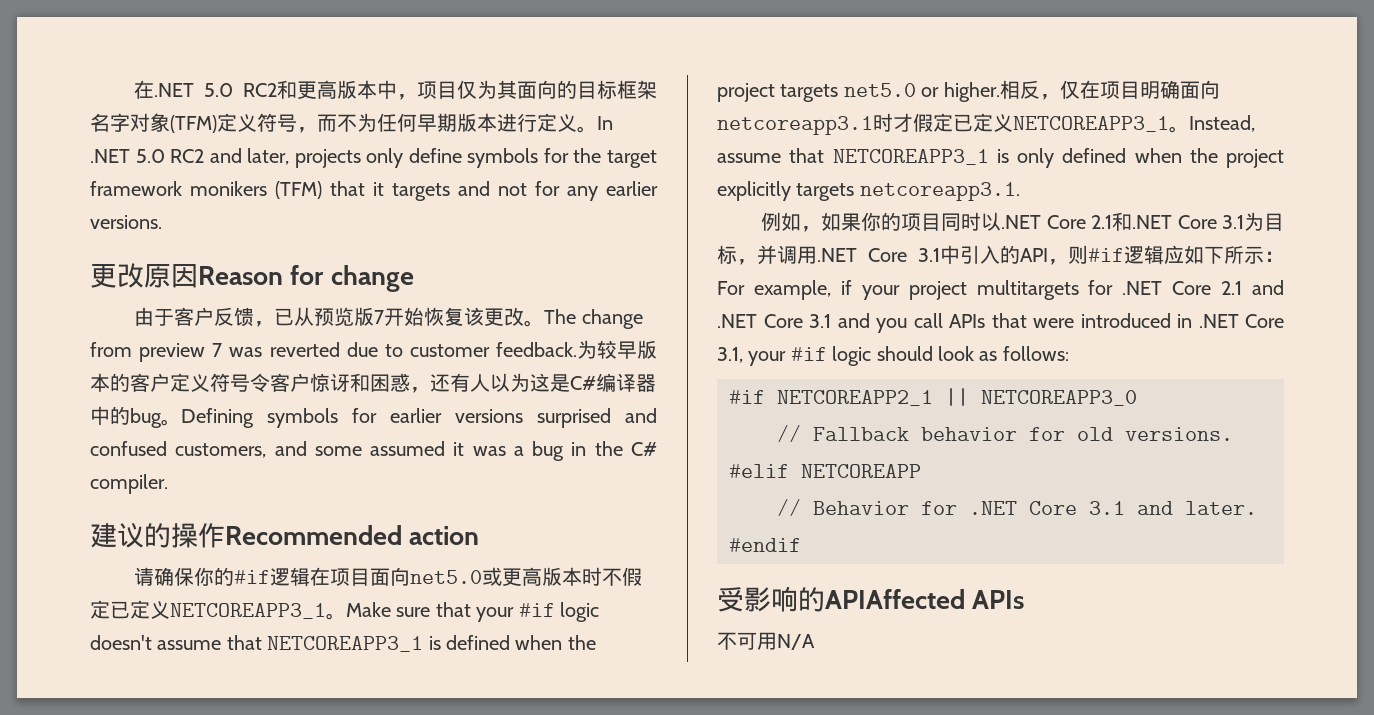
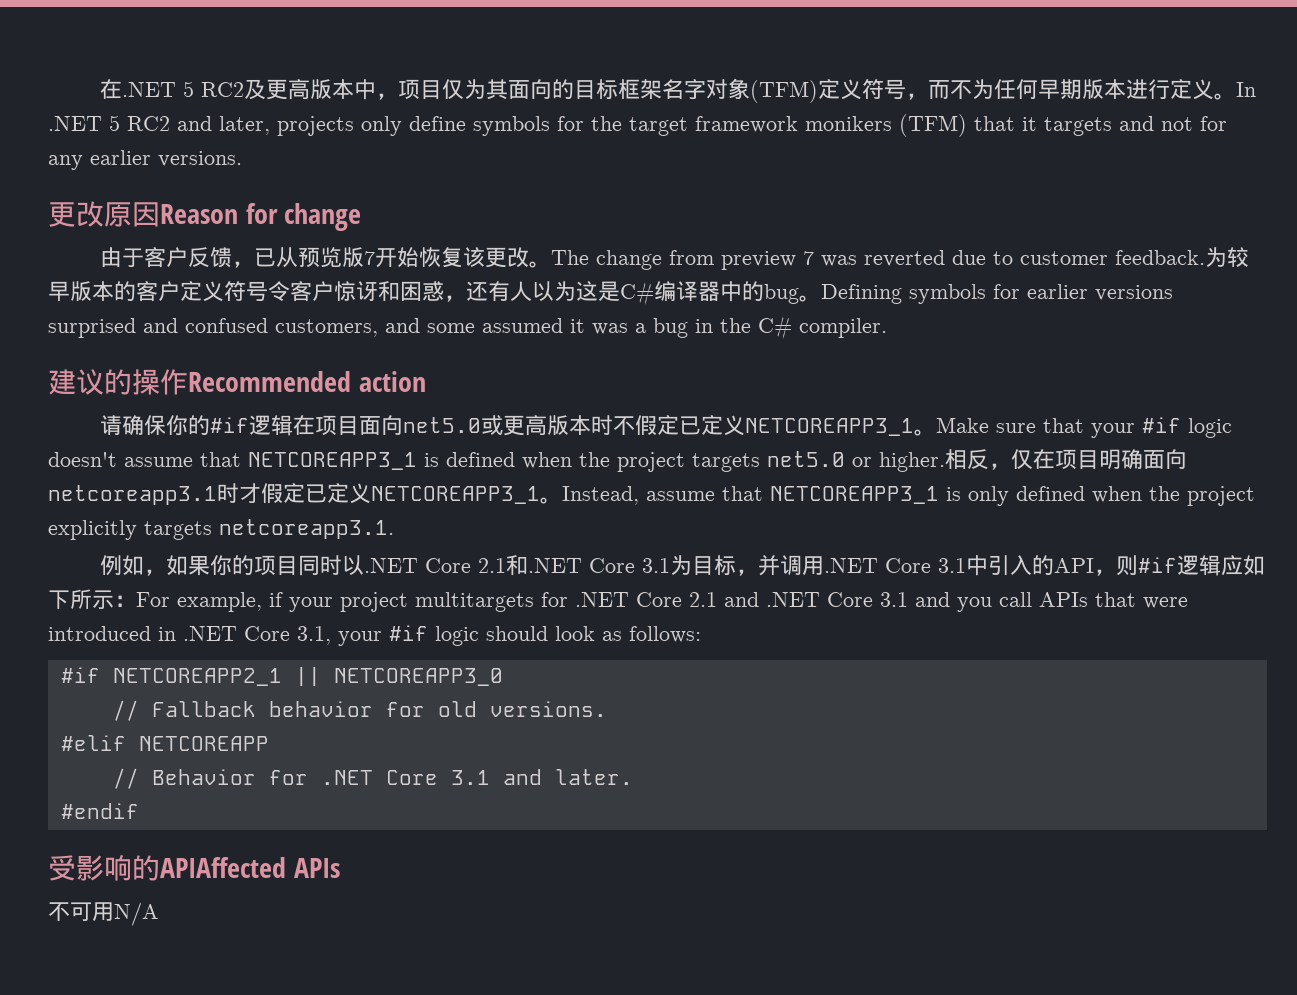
[204,80,298,99] 5.0 RC2和 -> [182,79,266,100] 5 RC2及
[135,149,165,163] 5.0 -> [109,115,120,131] 5

